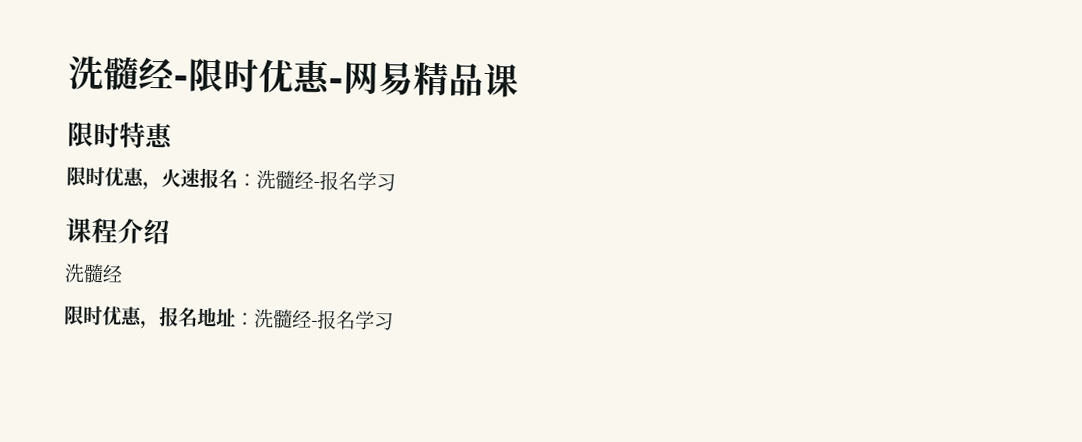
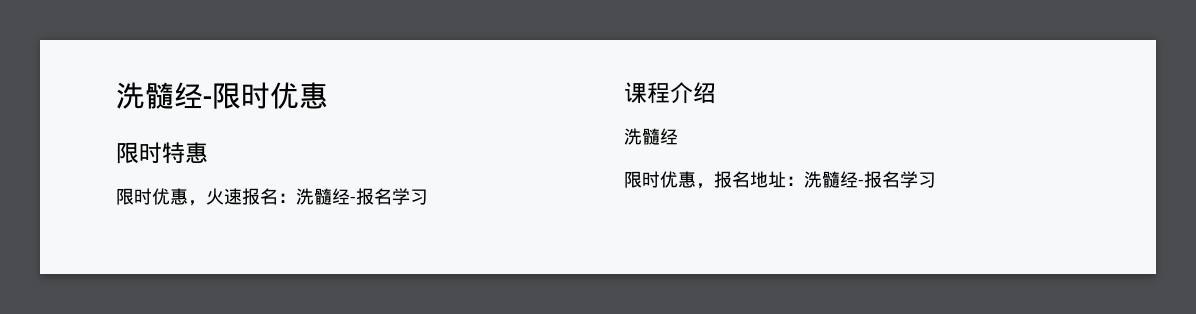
[328,61,519,98] -网易精品课 -> (328, 95) none

